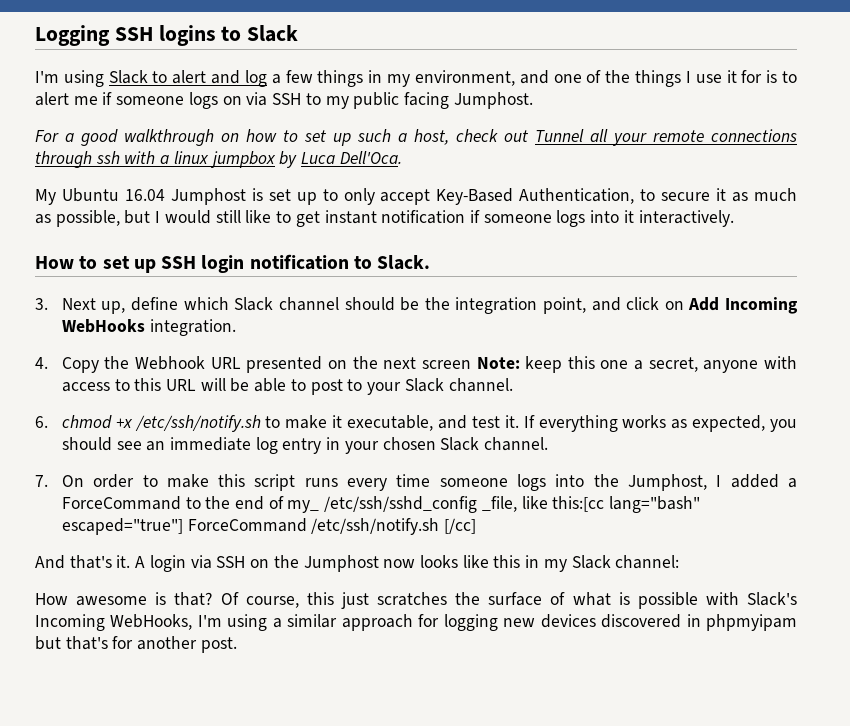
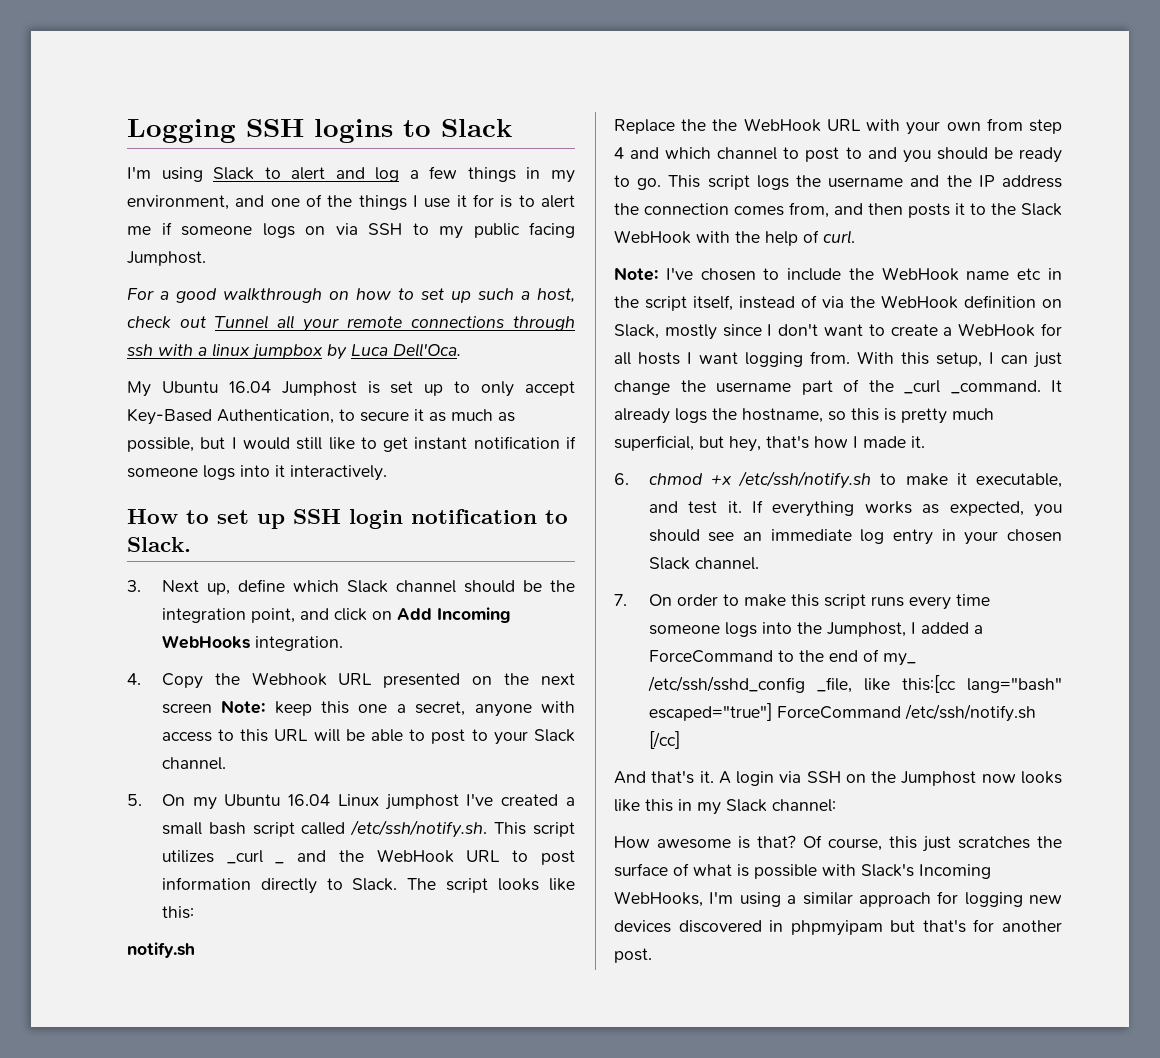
(513, 385) none -> [127,793,576,810] [161,820,575,838] [161,850,285,864] [297,849,576,865] [161,877,576,894] [161,906,194,919] [127,942,195,958] [614,118,1062,135] [614,147,1062,163] [614,175,1062,190] [614,202,1062,218] [614,230,855,246] [614,267,1062,281] [614,295,1062,311] [614,323,1062,340] [614,351,1062,368] [614,379,1062,395] [614,408,994,424] [614,435,925,452] // 5. On my Ubuntu 16.04 Linux jumphost I've created a small bash script called /etc/ssh/notify.sh. This script utilizes _curl _ and the WebHook URL to post information directly to Slack. The script looks like this: // notify.sh // Replace the the WebHook URL with your own from step 4 and which channel to post to and you should be ready to go. This script logs the username and the IP address the connection comes from, and then posts it to the Slack WebHook with the help of curl. // Note: I've chosen to include the WebHook name etc in the script itself, instead of via the WebHook definition on Slack, mostly since I don't want to create a WebHook for all hosts I want logging from. With this setup, I can just change the username part of the _curl _command. It already logs the hostname, so this is pretty much superficial, but hey, that's how I made it.

